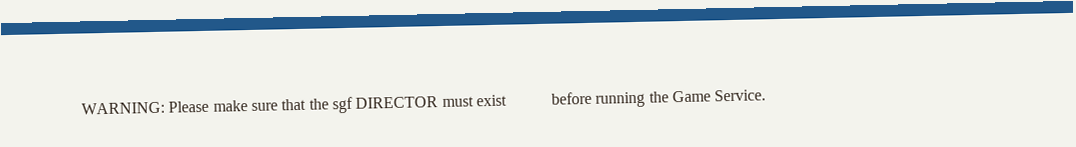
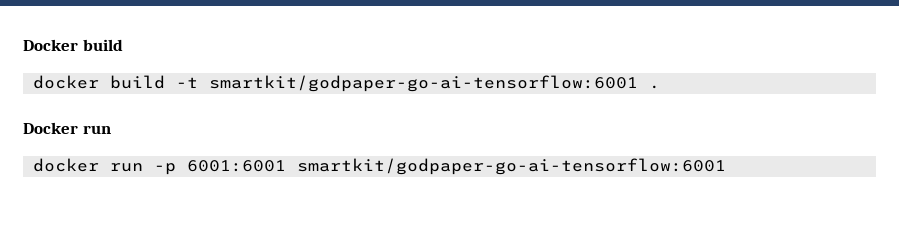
[81,89,767,115] WARNING: Please make sure that the sgf DIRECTOR must exist before running the Game Service. -> [23,39,123,51] [32,75,660,92] [23,122,111,134] [32,158,726,175] Docker build // docker build -t smartkit/godpaper-go-ai-tensorflow:6001 . // Docker run // docker run -p 6001:6001 smartkit/godpaper-go-ai-tensorflow:6001

